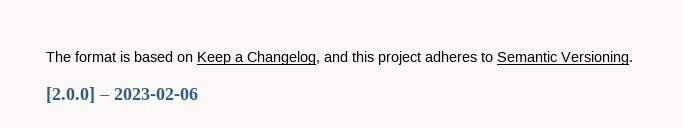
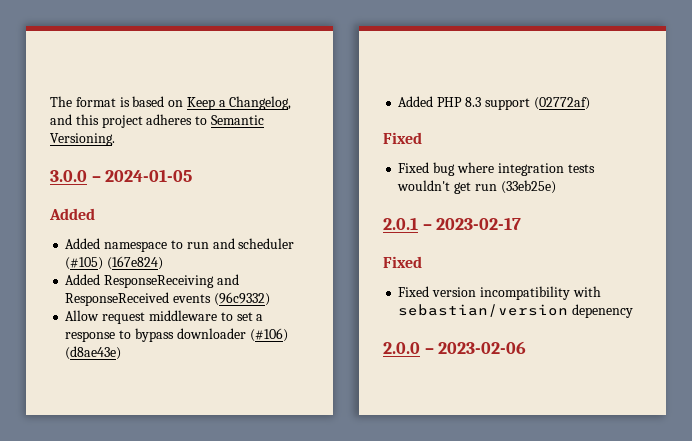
[46,87,95,103] [2.0.0] -> [50,169,193,182] [49,208,95,220] [65,238,295,252] [65,256,164,270] [65,274,239,288] [65,292,270,306] [65,310,264,324] [65,328,288,342] [65,346,122,360] [398,96,590,110] [383,132,422,144] [398,162,595,176] [397,180,556,194] [383,217,522,230] [383,256,422,268] [398,286,601,300] [398,304,634,318] [383,342,420,354] 3.0.0 – 2024-01-05 // Added // Added namespace to run and scheduler (#105) (167e824) // Added ResponseReceiving and ResponseReceived events (96c9332) // Allow request middleware to set a response to bypass downloader (#106) (d8ae43e) // Added PHP 8.3 support (02772af) // Fixed // Fixed bug where integration tests wouldn't get run (33eb25e) // 2.0.1 – 2023-02-17 // Fixed // Fixed version incompatibility with sebastian/version depenency // 2.0.0

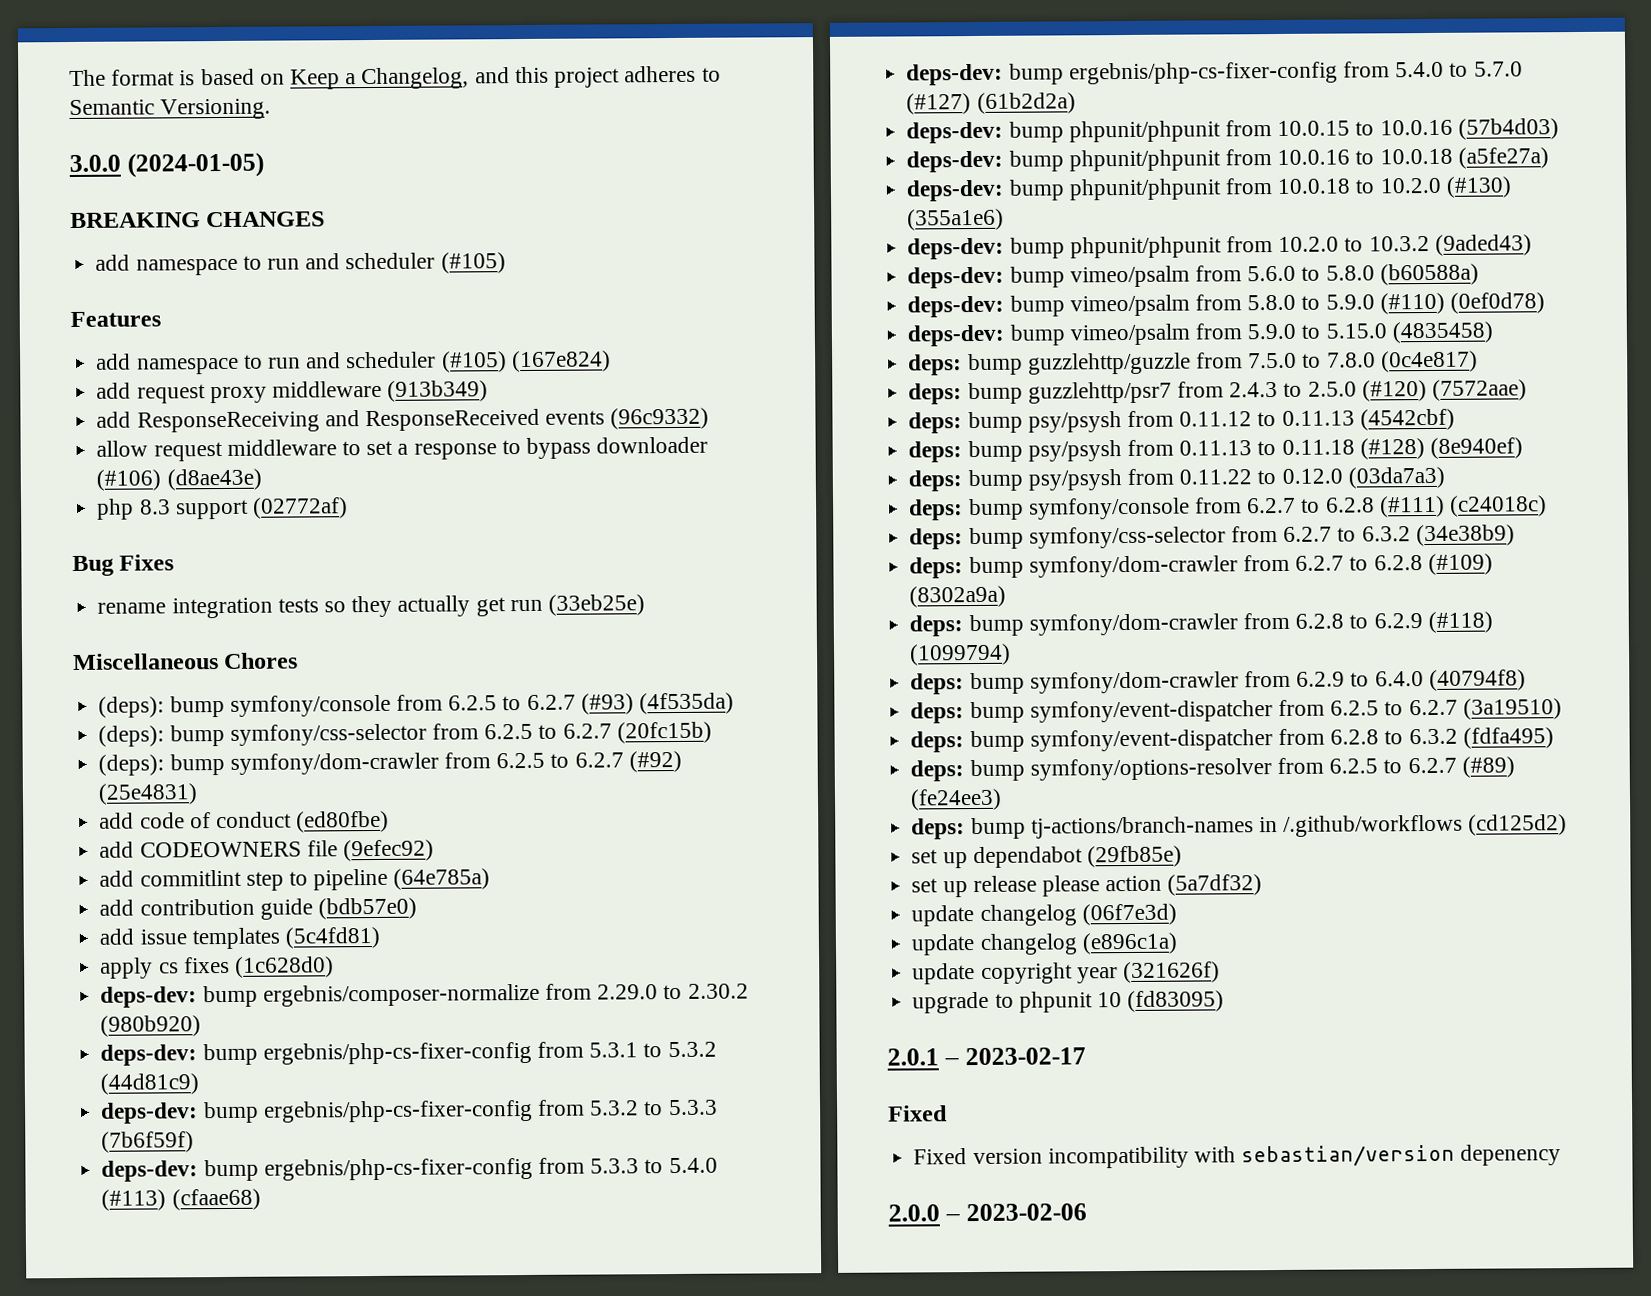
[91,169,193,182] [49,208,95,220] [65,238,101,249] – 2024-01-05 // Added // Added -> [126,152,264,178] [70,211,326,229] [95,252,506,276] [70,311,161,327] [96,353,132,370] (2024-01-05) // BREAKING CHANGES // add namespace to run and scheduler (#105) // Features // add
[65,274,101,285] Added -> [96,380,489,404] [96,411,132,428] add request proxy middleware (913b349) // add
[65,310,100,321] Allow -> [96,440,149,457] allow
[398,96,463,107] Added PHP -> [96,498,135,520] php
[383,132,422,144] [398,162,595,176] [397,180,556,194] Fixed // Fixed bug where integration tests wouldn't get run (33eb25e) -> [72,554,175,576] [97,594,645,619] [73,652,299,670] [98,692,734,718] [98,721,712,747] [98,750,682,776] [98,783,199,805] [99,810,390,833] [99,839,434,862] [99,868,491,891] [99,897,417,920] [99,926,380,950] [100,956,334,979] [100,983,749,1008] [100,1015,202,1037] [100,1041,717,1066] [100,1073,200,1095] [101,1099,718,1124] [101,1131,195,1153] [101,1157,718,1182] [101,1188,261,1211] [906,61,1523,86] [906,92,1076,115] [906,118,1559,144] [906,147,1549,173] [906,176,1512,202] [907,208,1005,231] [907,234,1532,260] [907,263,1479,289] [907,292,1545,318] [907,321,1493,347] [908,350,1478,376] [908,379,1527,405] [908,408,1455,434] [908,437,1523,463] [908,466,1445,492] [909,495,1547,521] [909,524,1515,550] [909,553,1493,579] [909,585,1007,608] [909,611,1493,637] [909,643,1012,666] [910,669,1526,695] [910,698,1562,724] [910,727,1554,753] [910,756,1515,782] [910,788,1003,811] [911,814,1568,840] [911,845,1182,869] [911,874,1263,898] [911,903,1177,927] [911,932,1178,956] [912,961,1220,985] [912,990,1225,1014] Bug Fixes // rename integration tests so they actually get run (33eb25e) // Miscellaneous Chores // (deps): bump symfony/console from 6.2.5 to 6.2.7 (#93) (4f535da) // (deps): bump symfony/css-selector from 6.2.5 to 6.2.7 (20fc15b) // (deps): bump symfony/dom-crawler from 6.2.5 to 6.2.7 (#92) (25e4831) // add code of conduct (ed80fbe) // add CODEOWNERS file (9efec92) // add commitlint step to pipeline (64e785a) // add contribution guide (bdb57e0) // add issue templates (5c4fd81) // apply cs fixes (1c628d0) // deps-dev: bump ergebnis/composer-normalize from 2.29.0 to 2.30.2 (980b920) // deps-dev: bump ergebnis/php-cs-fixer-config from 5.3.1 to 5.3.2 (44d81c9) // deps-dev: bump ergebnis/php-cs-fixer-config from 5.3.2 to 5.3.3 (7b6f59f) // deps-dev: bump ergebnis/php-cs-fixer-config from 5.3.3 to 5.4.0 (#113) (cfaae68) // deps-dev: bump ergebnis/php-cs-fixer-config from 5.4.0 to 5.7.0 (#127) (61b2d2a) // deps-dev: bump phpunit/phpunit from 10.0.15 to 10.0.16 (57b4d03) // deps-dev: bump phpunit/phpunit from 10.0.16 to 10.0.18 (a5fe27a) // deps-dev: bump phpunit/phpunit from 10.0.18 to 10.2.0 (#130) (355a1e6) // deps-dev: bump phpunit/phpunit from 10.2.0 to 10.3.2 (9aded43) // deps-dev: bump vimeo/psalm from 5.6.0 to 5.8.0 (b60588a) // deps-dev: bump vimeo/psalm from 5.8.0 to 5.9.0 (#110) (0ef0d78) // deps-dev: bump vimeo/psalm from 5.9.0 to 5.15.0 (4835458) // deps: bump guzzlehttp/guzzle from 7.5.0 to 7.8.0 (0c4e817) // deps: bump guzzlehttp/psr7 from 2.4.3 to 2.5.0 (#120) (7572aae) // deps: bump psy/psysh from 0.11.12 to 0.11.13 (4542cbf) // deps: bump psy/psysh from 0.11.13 to 0.11.18 (#128) (8e940ef) // deps: bump psy/psysh from 0.11.22 to 0.12.0 (03da7a3) // deps: bump symfony/console from 6.2.7 to 6.2.8 (#111) (c24018c) // deps: bump symfony/css-selector from 6.2.7 to 6.3.2 (34e38b9) // deps: bump symfony/dom-crawler from 6.2.7 to 6.2.8 (#109) (8302a9a) // deps: bump symfony/dom-crawler from 6.2.8 to 6.2.9 (#118) (1099794) // deps: bump symfony/dom-crawler from 6.2.9 to 6.4.0 (40794f8) // deps: bump symfony/event-dispatcher from 6.2.5 to 6.2.7 (3a19510) // deps: bump symfony/event-dispatcher from 6.2.8 to 6.3.2 (fdfa495) // deps: bump symfony/options-resolver from 6.2.5 to 6.2.7 (#89) (fe24ee3) // deps: bump tj-actions/branch-names in /.github/workflows (cd125d2) // set up dependabot (29fb85e) // set up release please action (5a7df32) // update changelog (06f7e3d) // update changelog (e896c1a) // update copyright year (321626f) // upgrade to phpunit 10 (fd83095)

